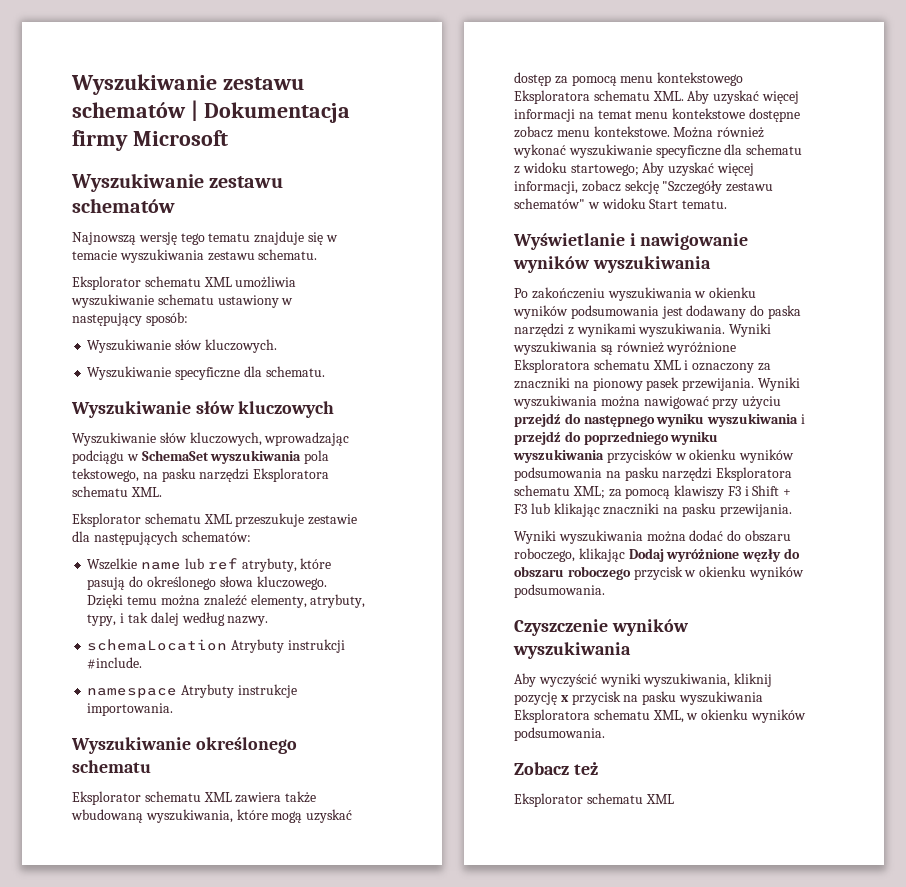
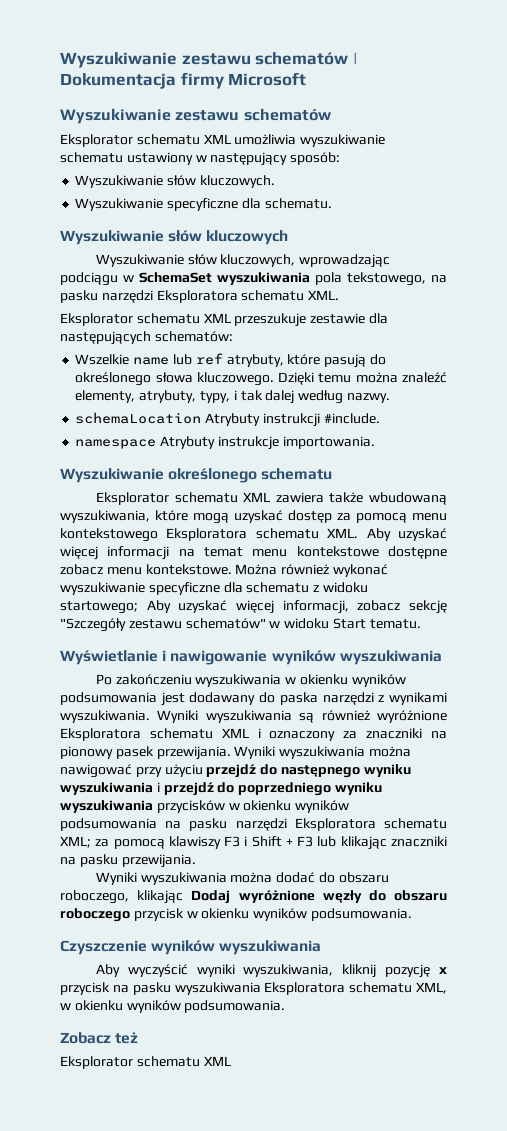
[72,231,338,245] [72,249,318,263] // Najnowszą wersję tego tematu znajduje się w temacie wyszukiwania zestawu schematu. -> (332, 114) none

